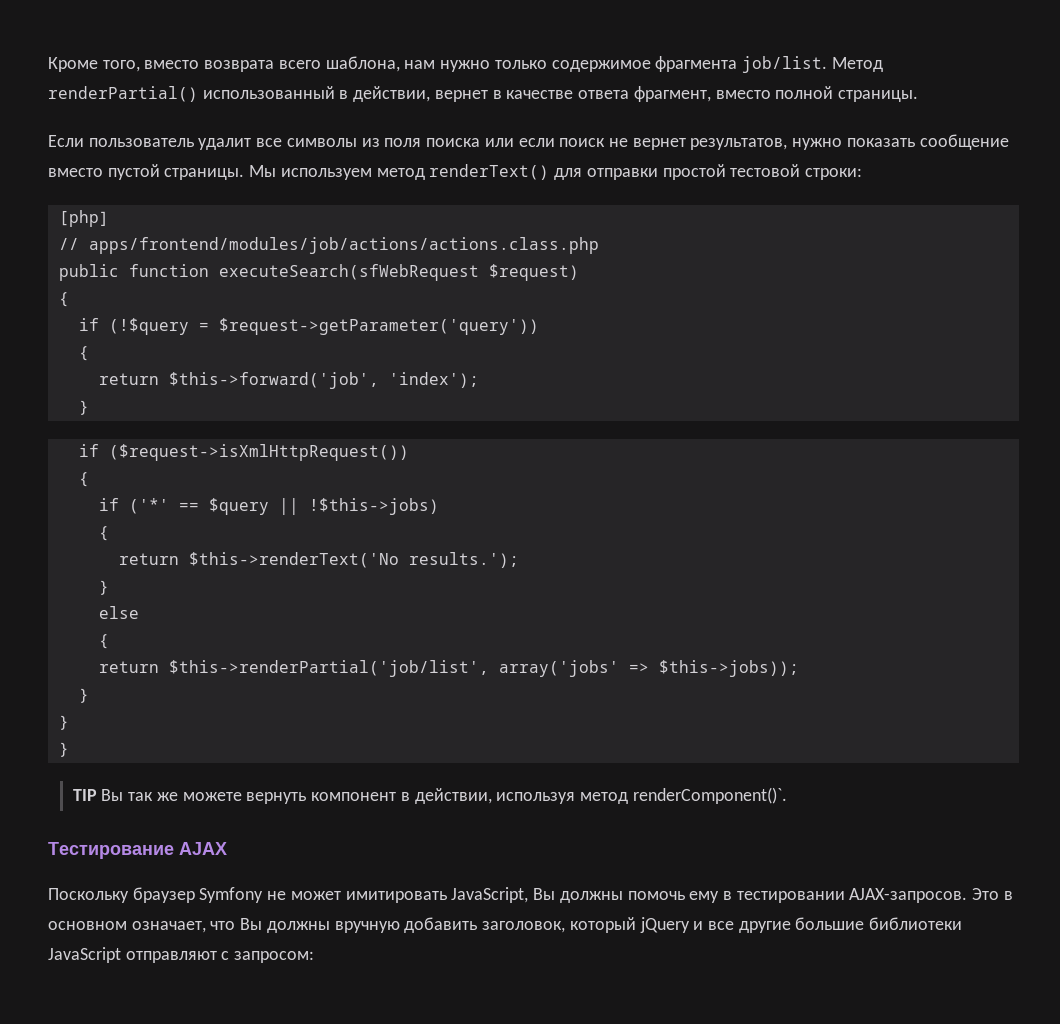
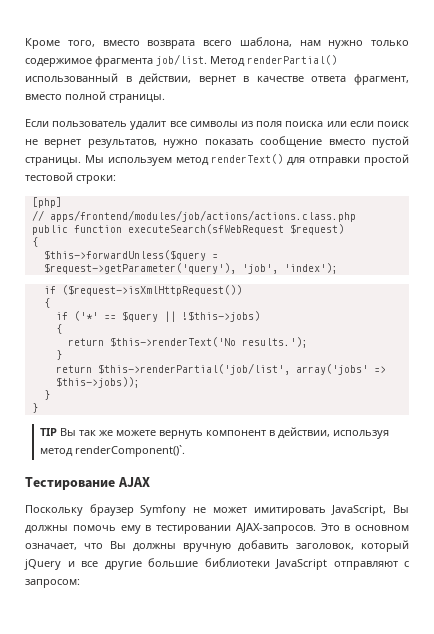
[78,318,539,335] [78,346,89,361] [98,372,379,389] if (!$query = $request->getParameter('query')) // { // return $this->forward('job', -> [43,250,218,261] [43,263,278,274] $this->forwardUnless($query = $request->getParameter('query'), 'job',
[78,400,89,415] // } -> (338, 268) none
[98,606,139,619] [98,634,109,649] // else // { -> (62, 355) none
[58,742,69,757] // } -> (38, 408) none

